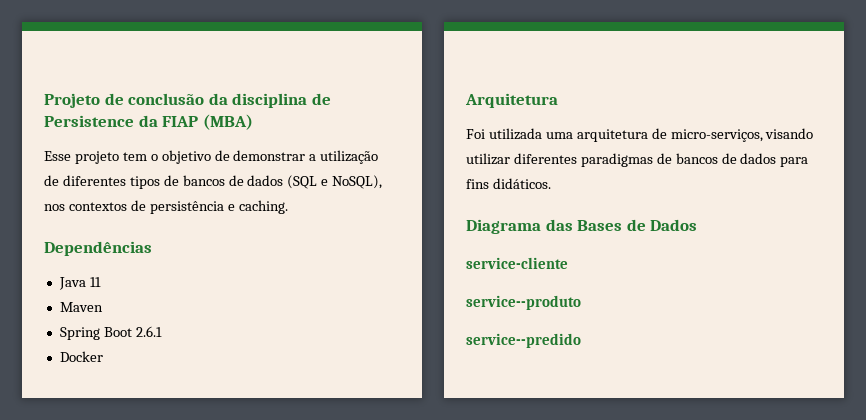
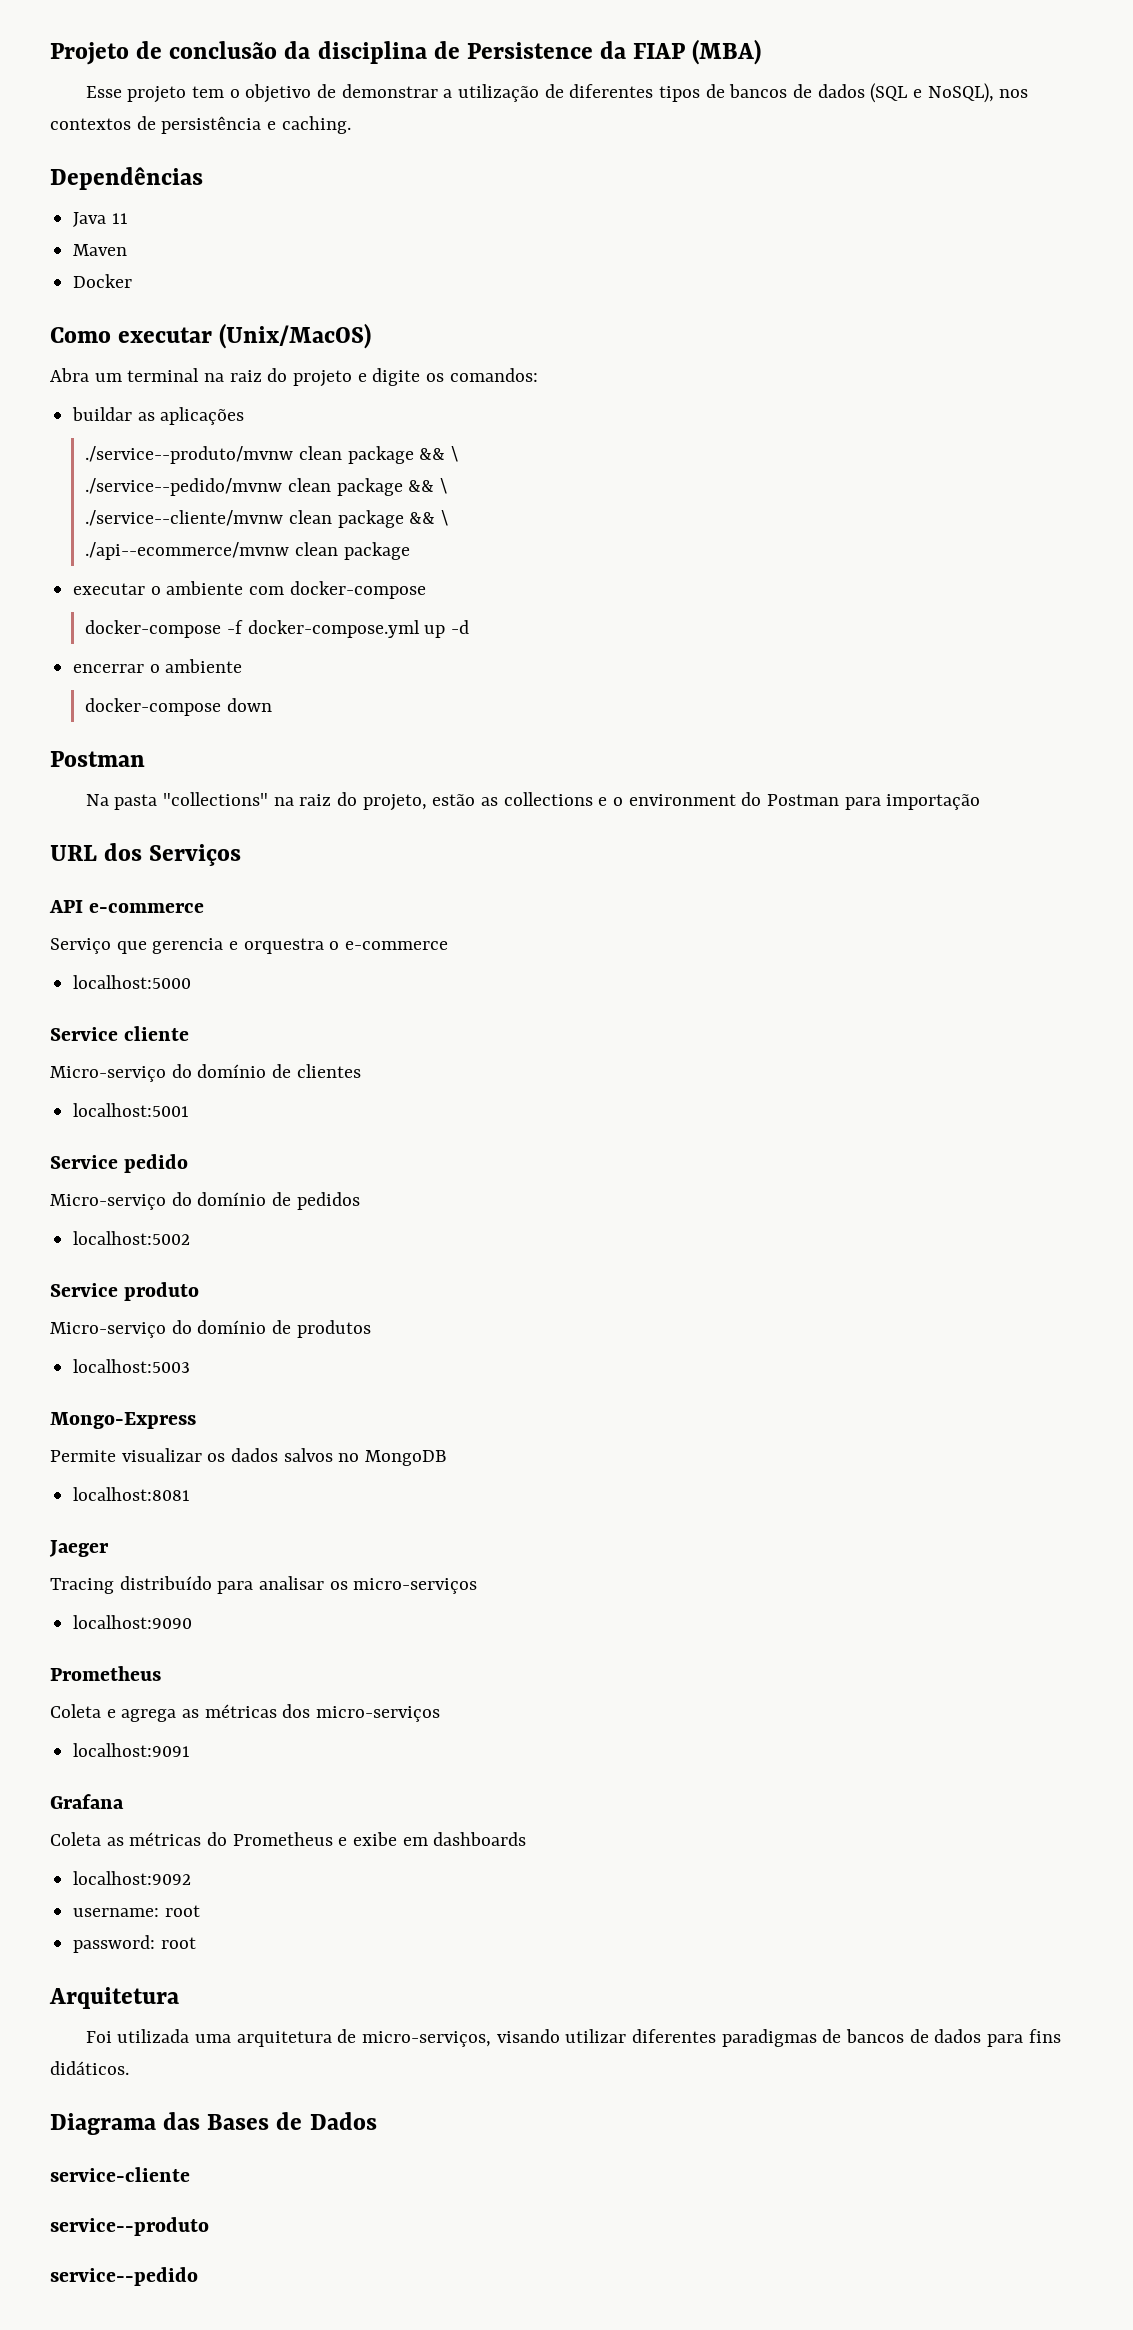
[59,326,162,340] [59,351,103,362] Spring Boot 2.6.1 // Docker -> [73,274,133,288] [50,323,372,349] [50,368,538,387] [72,407,245,425] [85,446,459,464] [85,478,448,496] [85,510,449,528] [85,542,410,560] [73,581,426,599] [85,620,470,638] [73,659,243,673] [85,698,273,716] [50,751,145,767] [85,792,981,811] [50,843,242,866] [49,900,205,913] [50,938,449,954] [73,975,192,989] [50,1026,190,1041] [50,1064,361,1082] [73,1103,190,1117] [50,1154,189,1173] [50,1192,360,1210] [73,1231,191,1245] [50,1282,200,1301] [50,1320,371,1338] [73,1359,191,1373] [50,1412,196,1429] [50,1448,447,1466] [73,1487,191,1501] [49,1540,109,1557] [50,1576,478,1594] [73,1615,193,1629] [50,1666,161,1681] [50,1704,441,1722] [73,1743,191,1757] [50,1794,124,1809] [50,1832,527,1846] [73,1871,192,1885] [73,1905,200,1917] [73,1935,196,1953] Docker // Como executar (Unix/MacOS) // Abra um terminal na raiz do projeto e digite os comandos: // buildar as aplicações // ./service--produto/mvnw clean package && \ // ./service--pedido/mvnw clean package && \ // ./service--cliente/mvnw clean package && \ // ./api--ecommerce/mvnw clean package // executar o ambiente com docker-compose // docker-compose -f docker-compose.yml up -d // encerrar o ambiente // docker-compose down // Postman // Na pasta "collections" na raiz do projeto, estão as collections e o environment do Postman para importação // URL dos Serviços // API e-commerce // Serviço que gerencia e orquestra o e-commerce // localhost:5000 // Service cliente // Micro-serviço do domínio de clientes // localhost:5001 // Service pedido // Micro-serviço do domínio de pedidos // localhost:5002 // Service produto // Micro-serviço do domínio de produtos // localhost:5003 // Mongo-Express // Permite visualizar os dados salvos no MongoDB // localhost:8081 // Jaeger // Tracing distribuído para analisar os micro-serviços // localhost:9090 // Prometheus // Coleta e agrega as métricas dos micro-serviços // localhost:9091 // Grafana // Coleta as métricas do Prometheus e exibe em dashboards // localhost:9092 // username: root // password: root
[466,333,581,348] service--predido -> [50,2267,198,2286] service--pedido

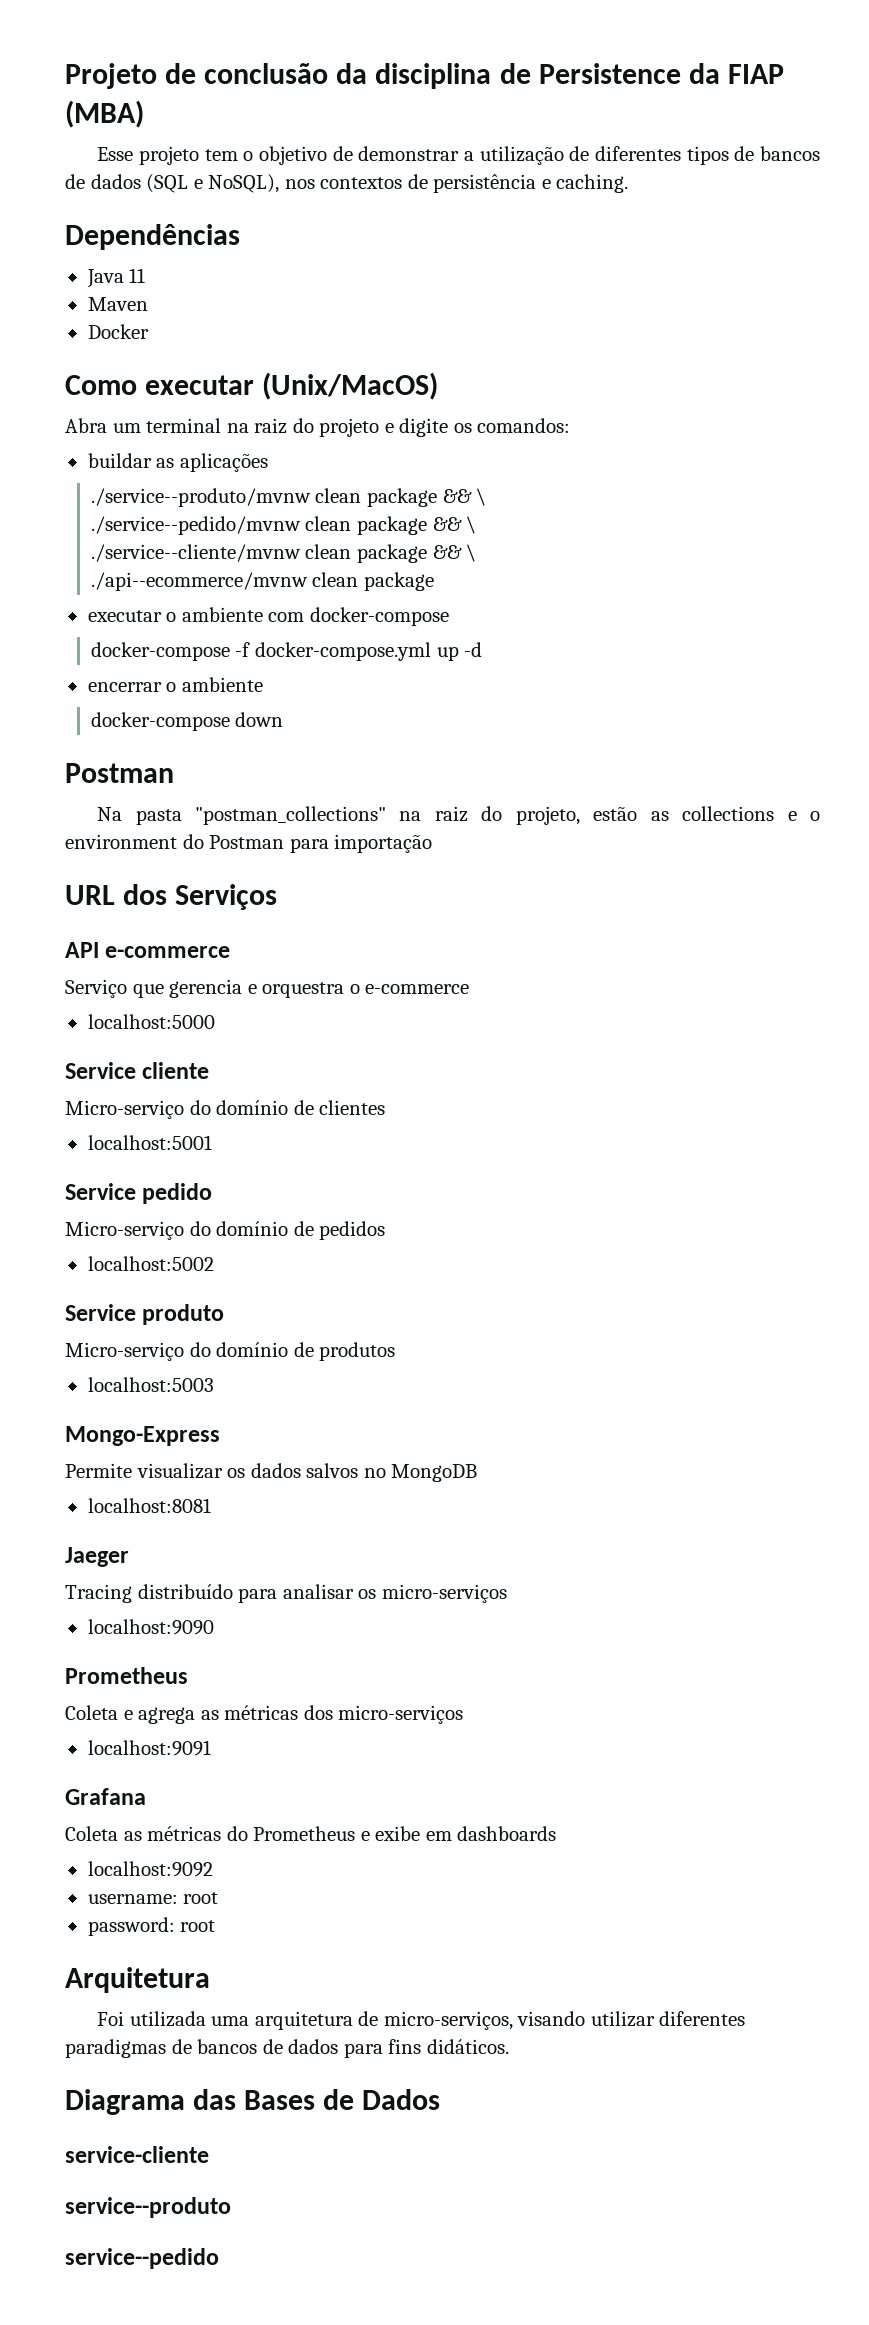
[162,792,268,806] "collections" -> [195,806,387,825] "postman_collections"

